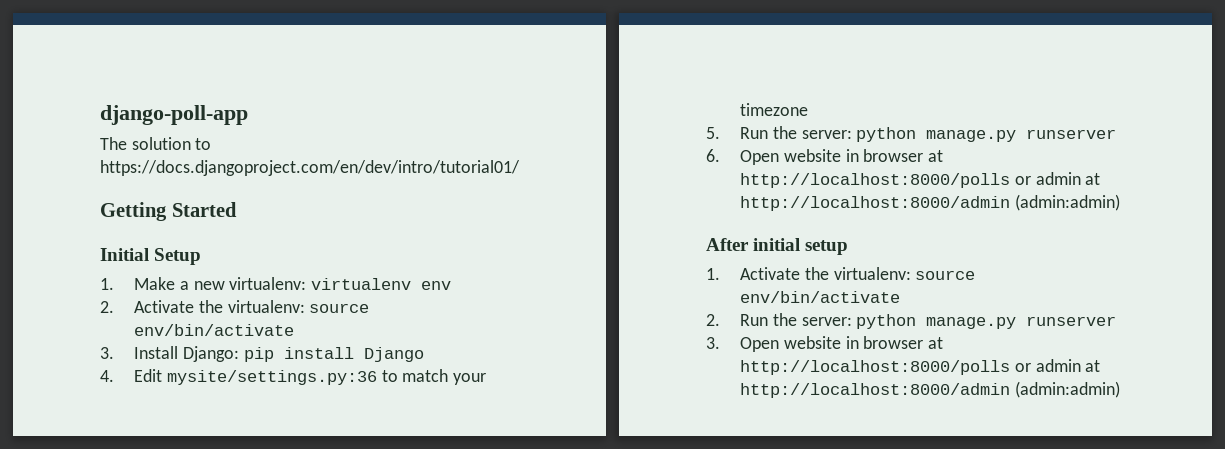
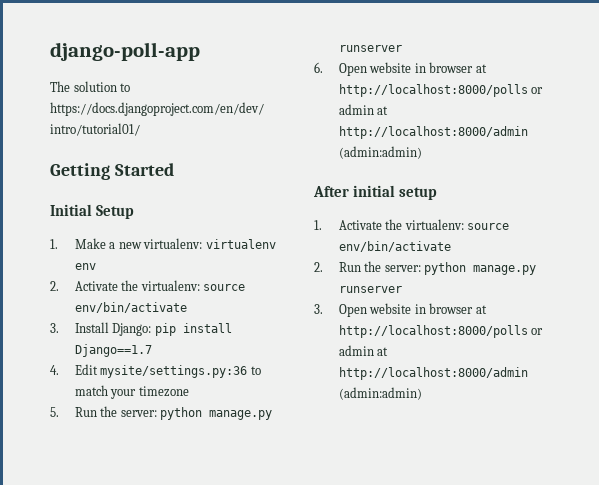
[363,347,424,362] Django -> [74,344,152,357] Django==1.7

